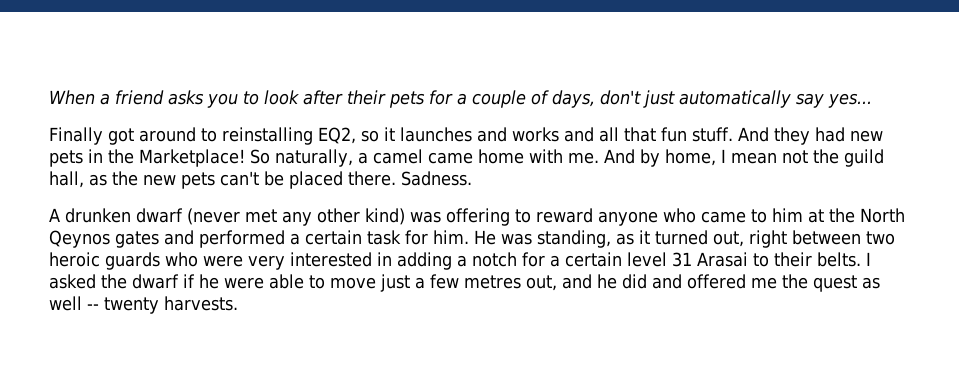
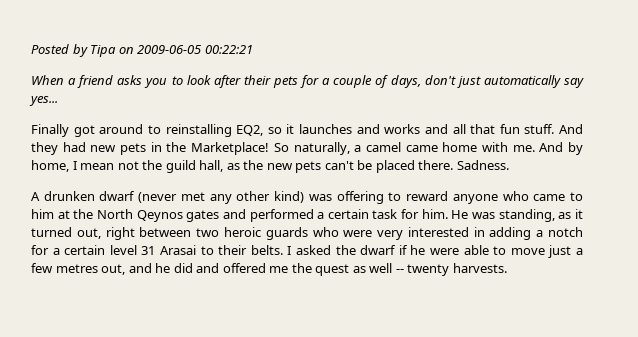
(49, 97) none -> [31,44,253,57] Posted by Tipa on 2009-06-05 00:22:21 //

